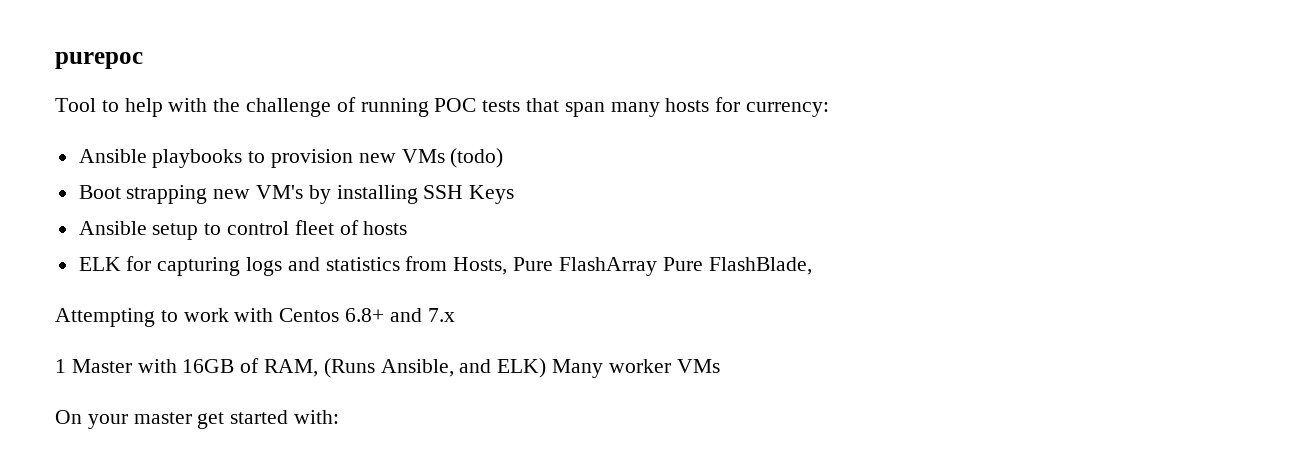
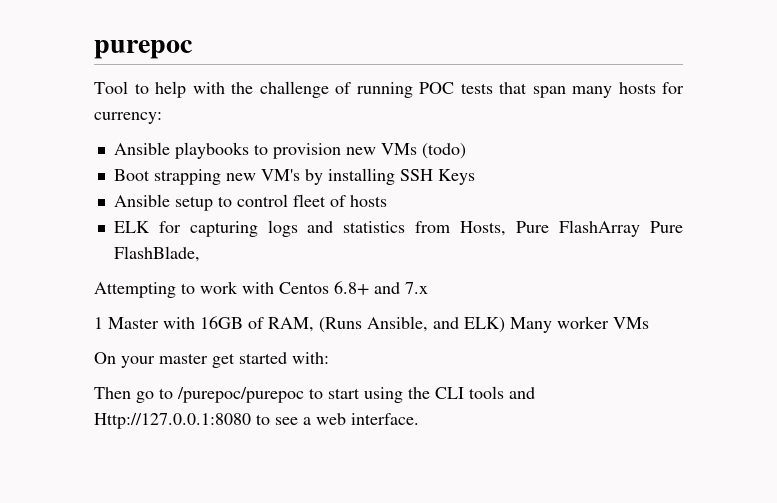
(340, 417) none -> [94,386,535,403] [94,413,419,429] // Then go to /purepoc/purepoc to start using the CLI tools and Http://127.0.0.1:8080 to see a web interface.

